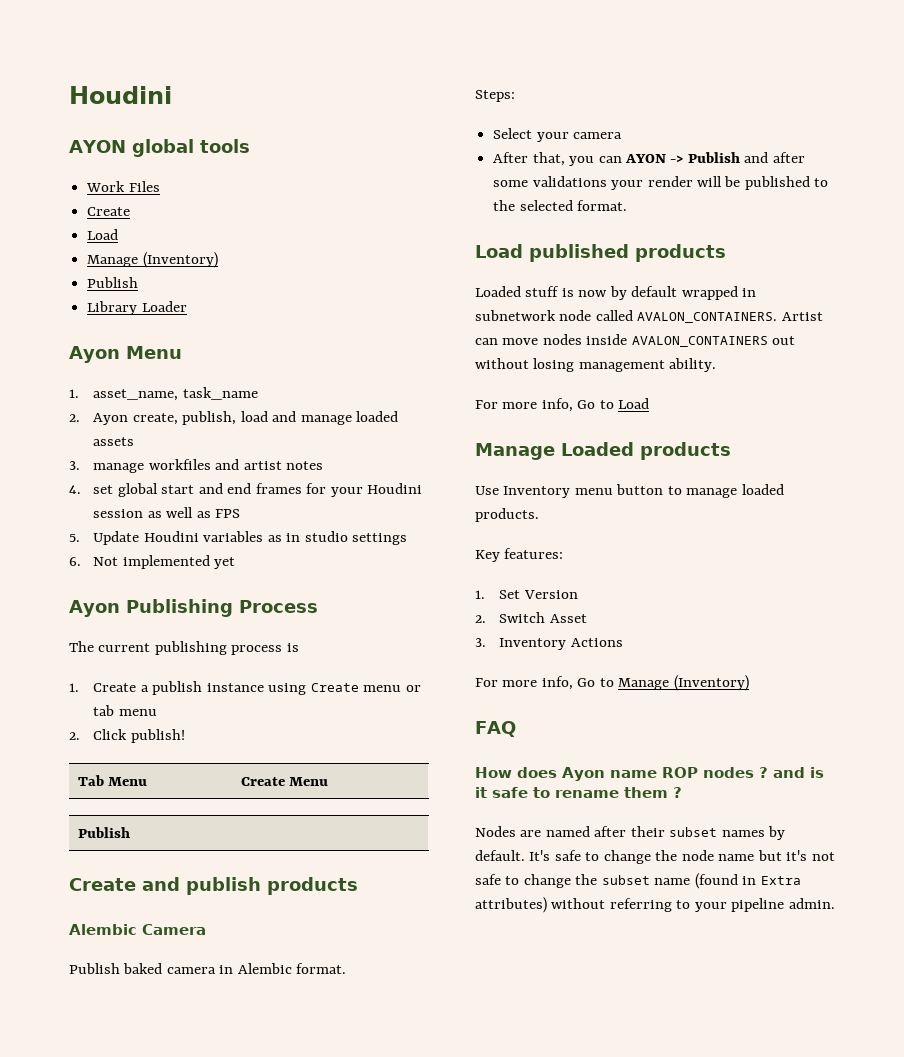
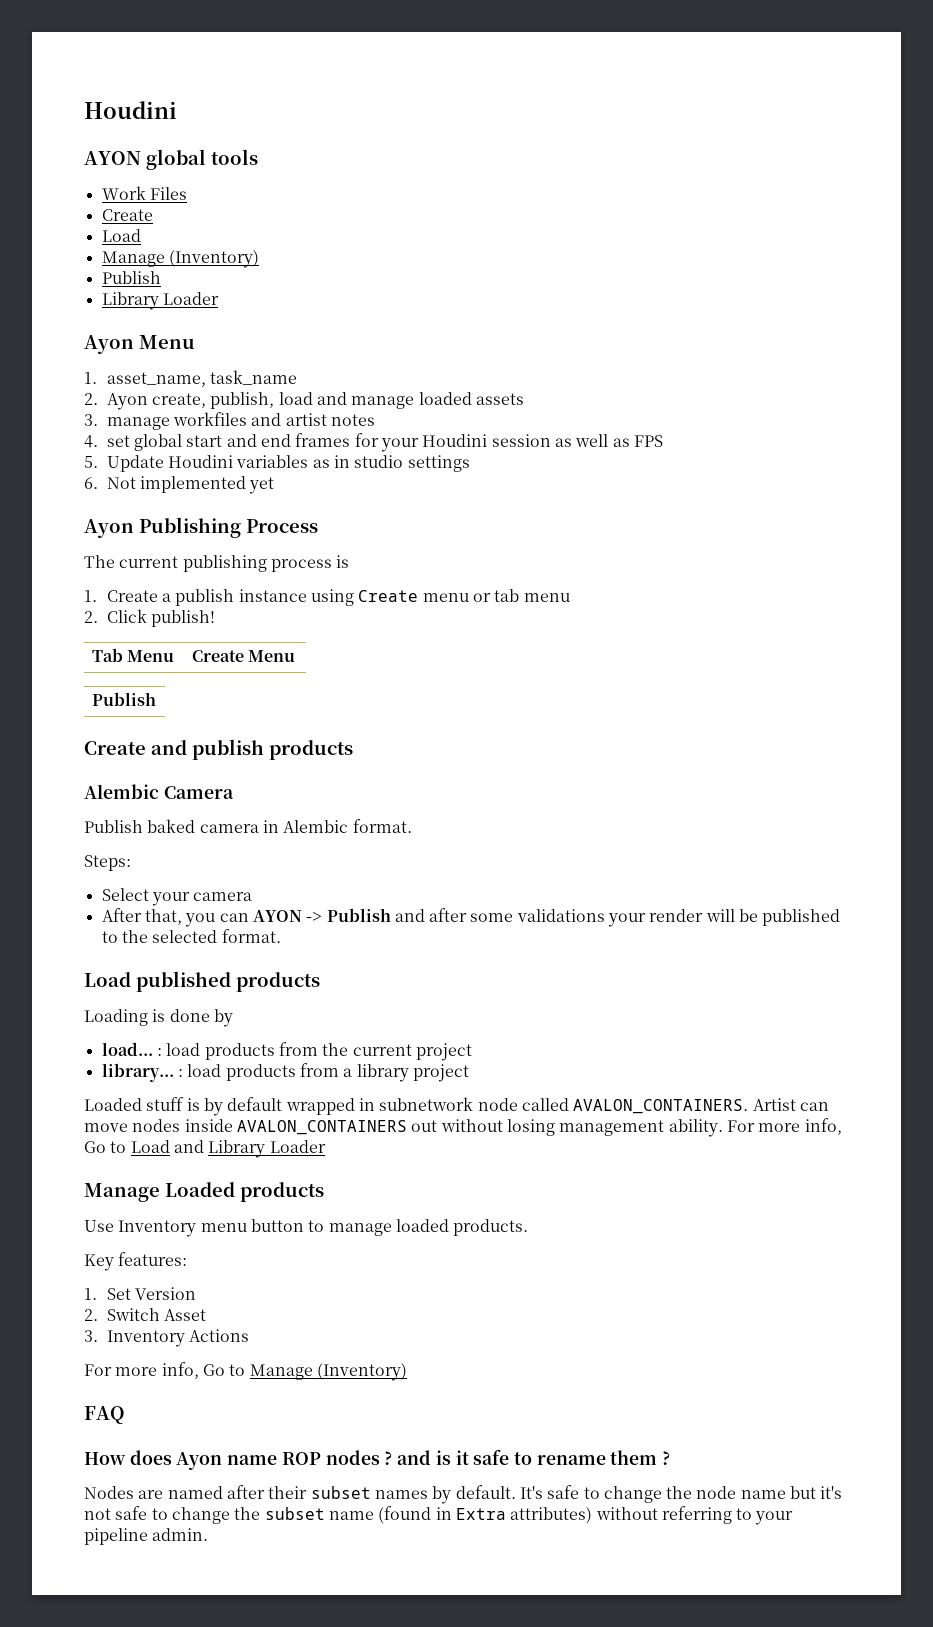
(726, 253) none -> [84,1009,233,1027] [101,1042,472,1061] [101,1063,469,1082] // Loading is done by // load... : load products from the current project // library... : load products from a library project
[578,290,608,297] now -> (200, 1104) none
(717, 365) // -> (723, 1128) none
(650, 403) none -> [173,1140,326,1158] and Library Loader

